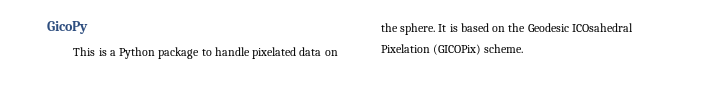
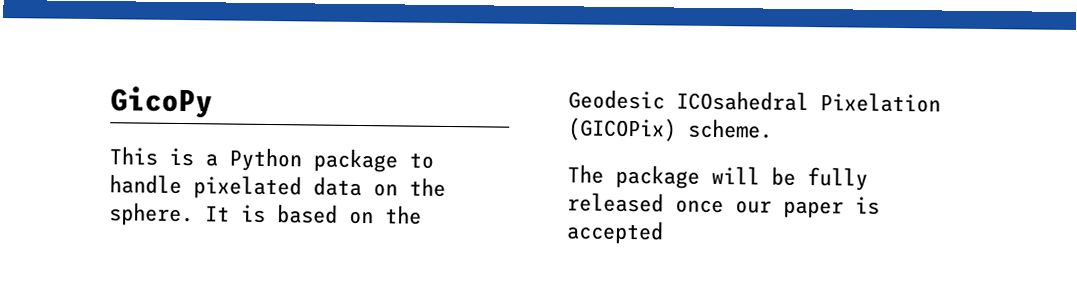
(524, 48) none -> [567,164,868,191] [567,192,880,219] [566,220,664,245] // The package will be fully released once our paper is accepted

